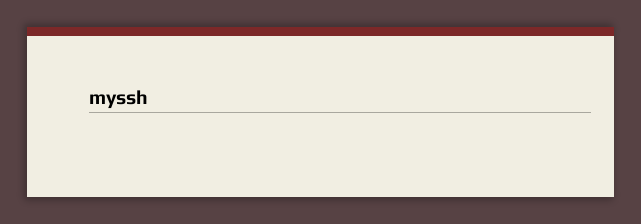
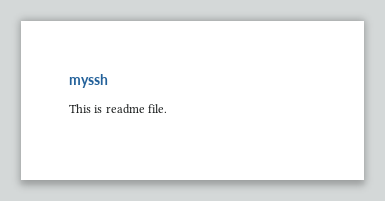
(148, 99) none -> [69,104,168,114] // This is readme file.

